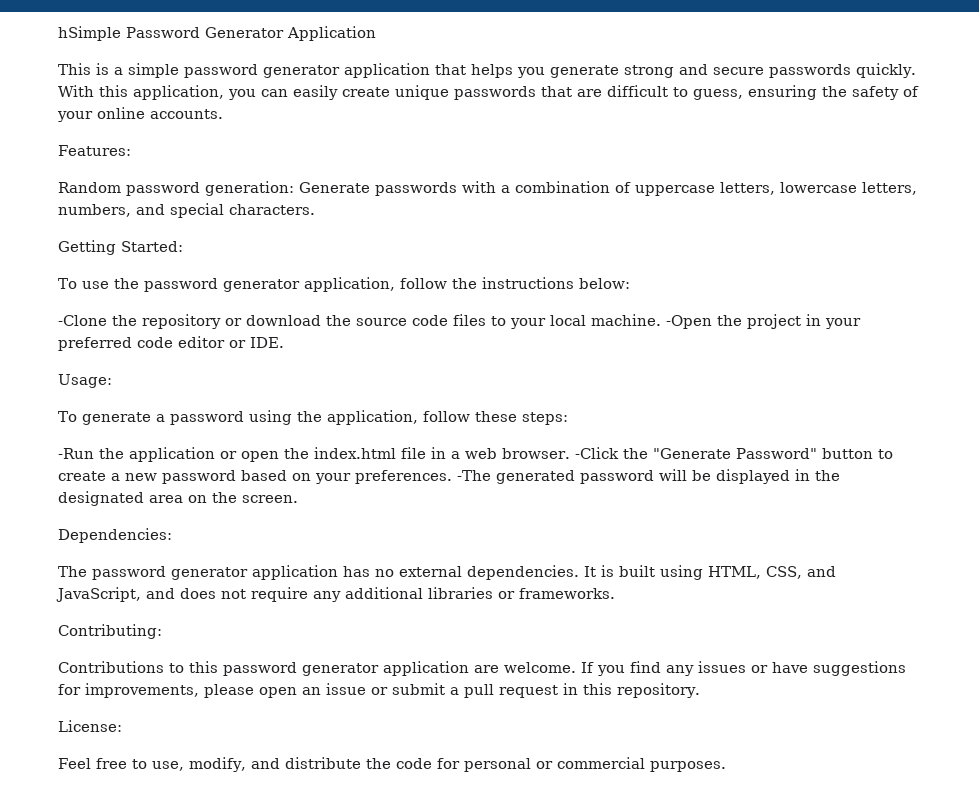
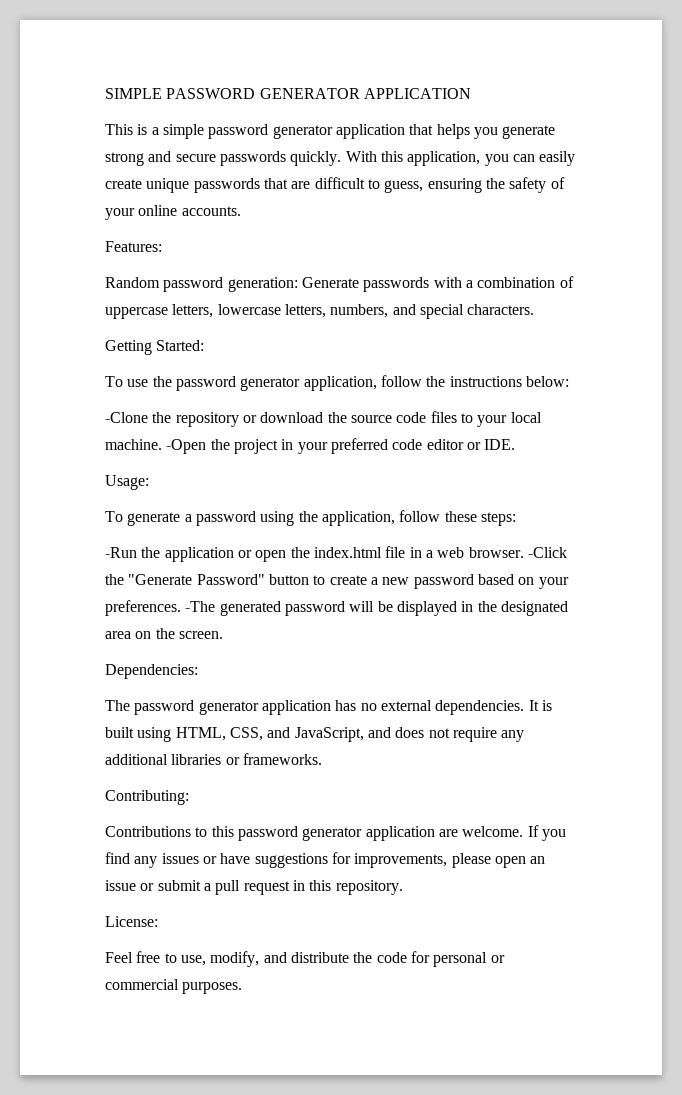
[58,26,376,41] hSimple Password Generator Application -> [105,88,471,99] SIMPLE PASSWORD GENERATOR APPLICATION

